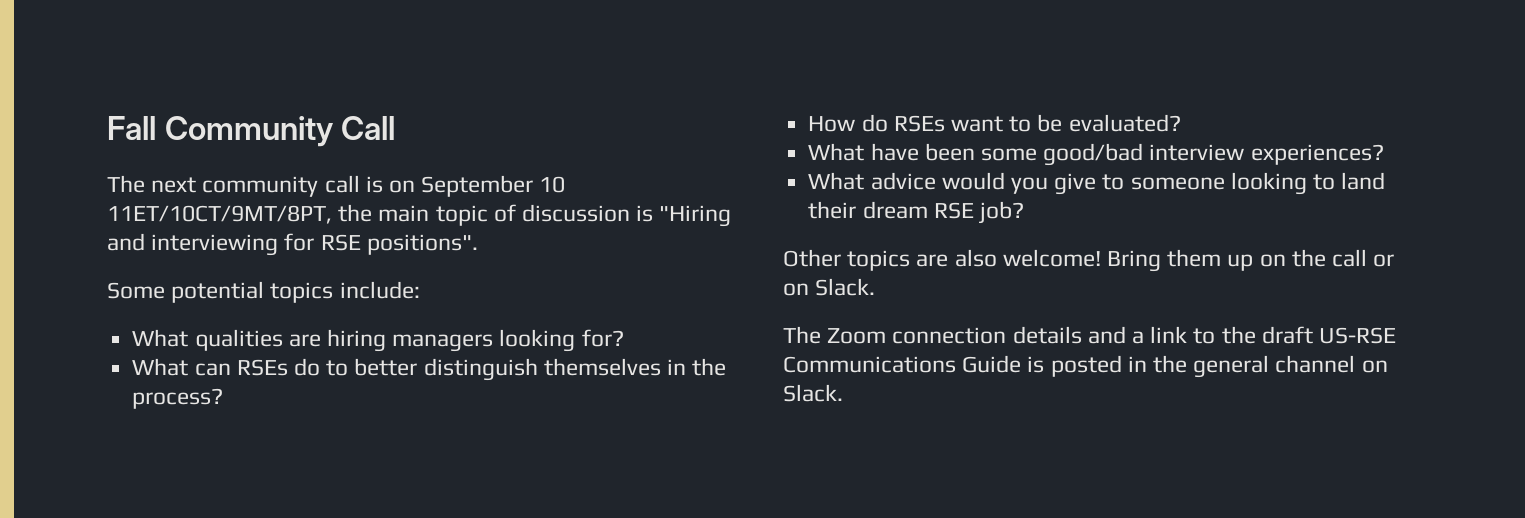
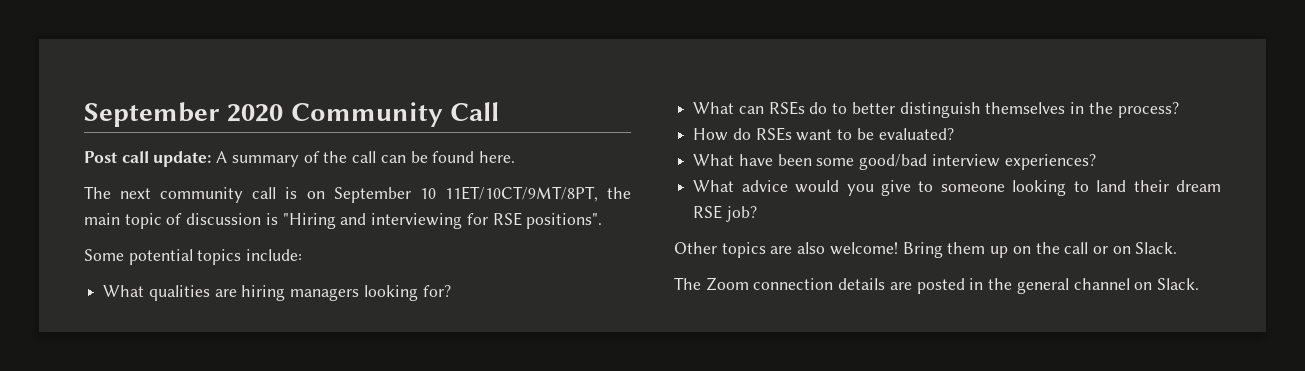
[107,116,156,140] Fall -> [84,102,284,127] September 2020
(396, 128) none -> [84,151,515,167] // Post call update: A summary of the call can be found here.
[1087,326,1397,344] [783,355,1045,373] and a link to the draft US-RSE Communications Guide is -> [889,282,912,290] are

